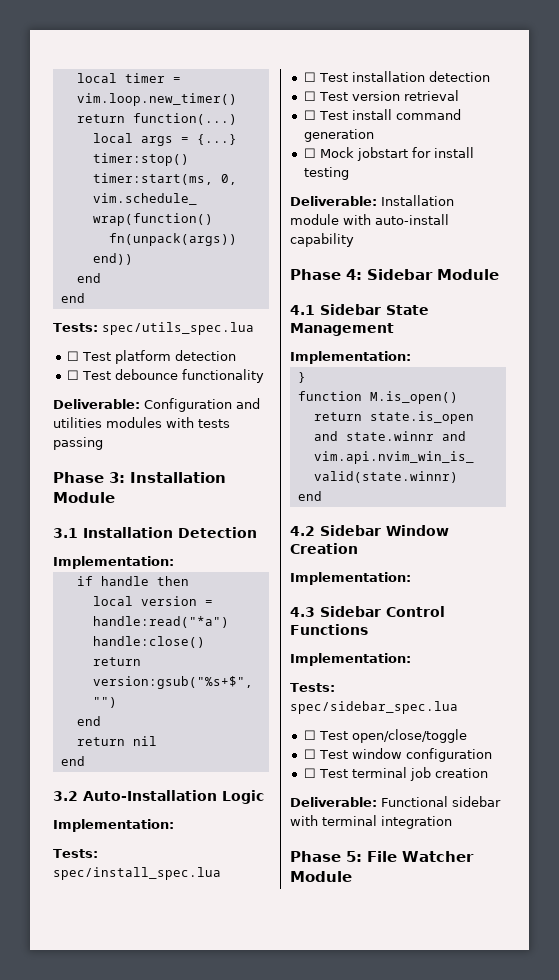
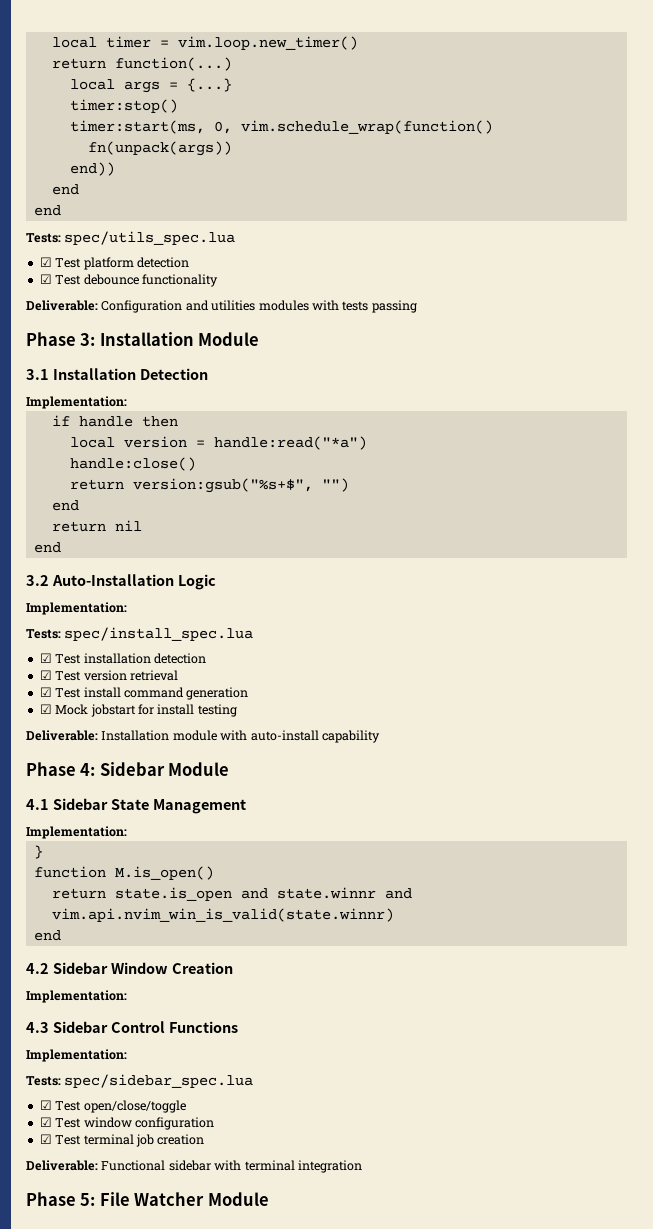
[66,351,79,361] ☐ -> [39,257,52,267] ☑
[66,370,79,380] ☐ -> [39,274,52,284] ☑
[303,72,316,82] ☐ -> [39,653,52,663] ☑
[303,91,316,101] ☐ -> [39,670,52,680] ☑
[303,110,316,120] ☐ -> [39,687,52,697] ☑
[303,148,316,158] ☐ -> [39,704,52,714] ☑
[303,730,316,740] ☐ -> [39,1100,52,1110] ☑
[303,749,316,759] ☐ -> [39,1117,52,1127] ☑
[303,768,316,778] ☐ -> [39,1134,52,1144] ☑

